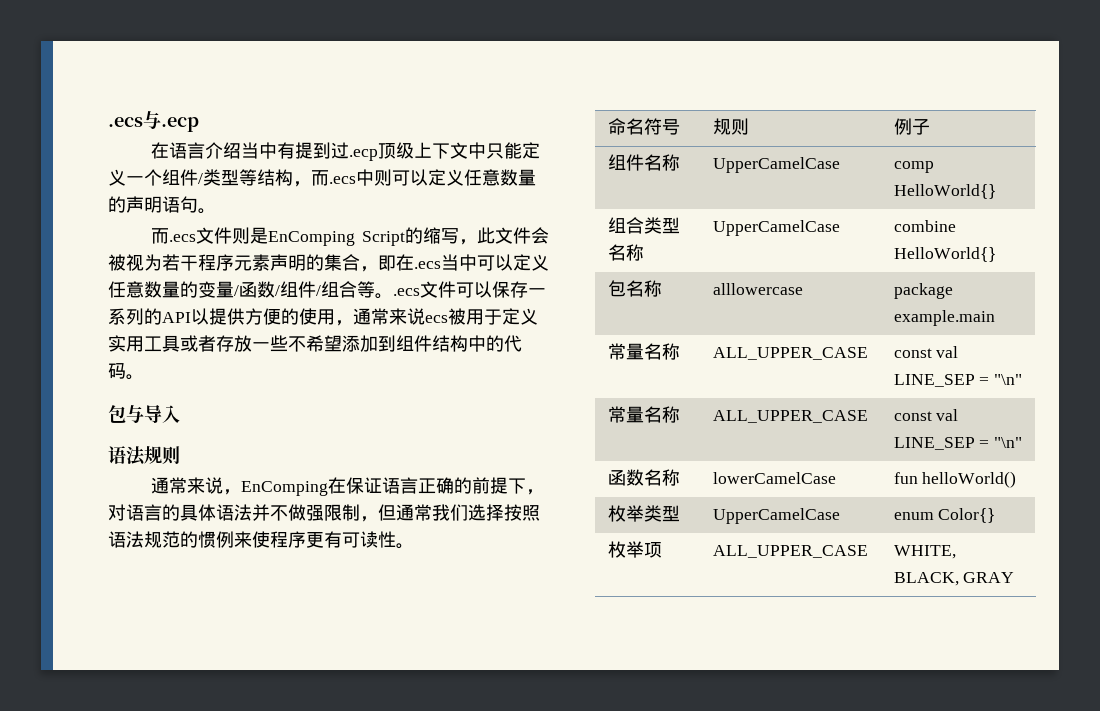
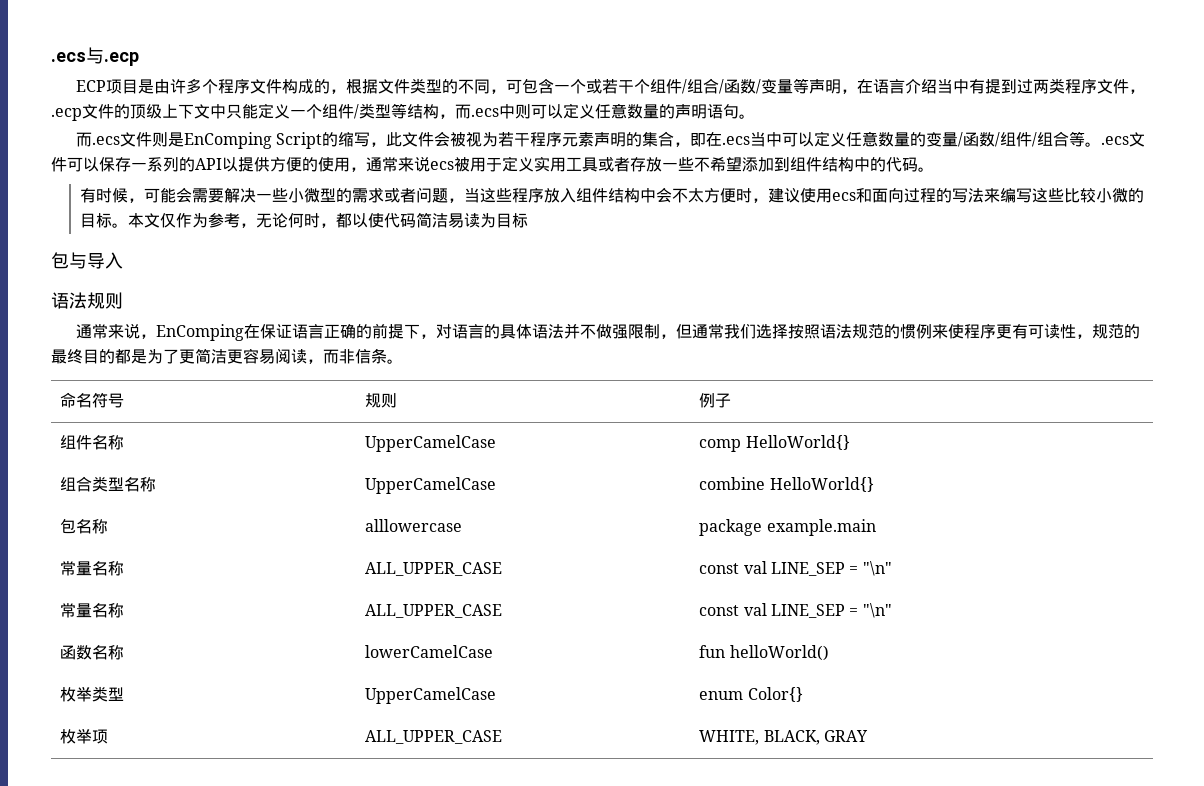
(199, 124) none -> [75,78,857,94] ECP项目是由许多个程序文件构成的，根据文件类型的不同，可包含一个或若干个组件/组合/函数/变量等声明，
[348,149,378,161] .ecp -> [1032,78,1145,94] [51,104,130,121] 两类程序文件，.ecp文件的
(144, 377) none -> [79,187,1144,203] [79,212,528,228] // 有时候，可能会需要解决一些小微型的需求或者问题，当这些程序放入组件结构中会不太方便时，建议使用ecs和面向过程的写法来编写这些比较小微的目标。本文仅作为参考，无论何时，都以使代码简洁易读为目标
(396, 539) none -> [1075,324,1140,339] [51,348,387,364] ，规范的最终目的都是为了更简洁更容易阅读，而非信条

